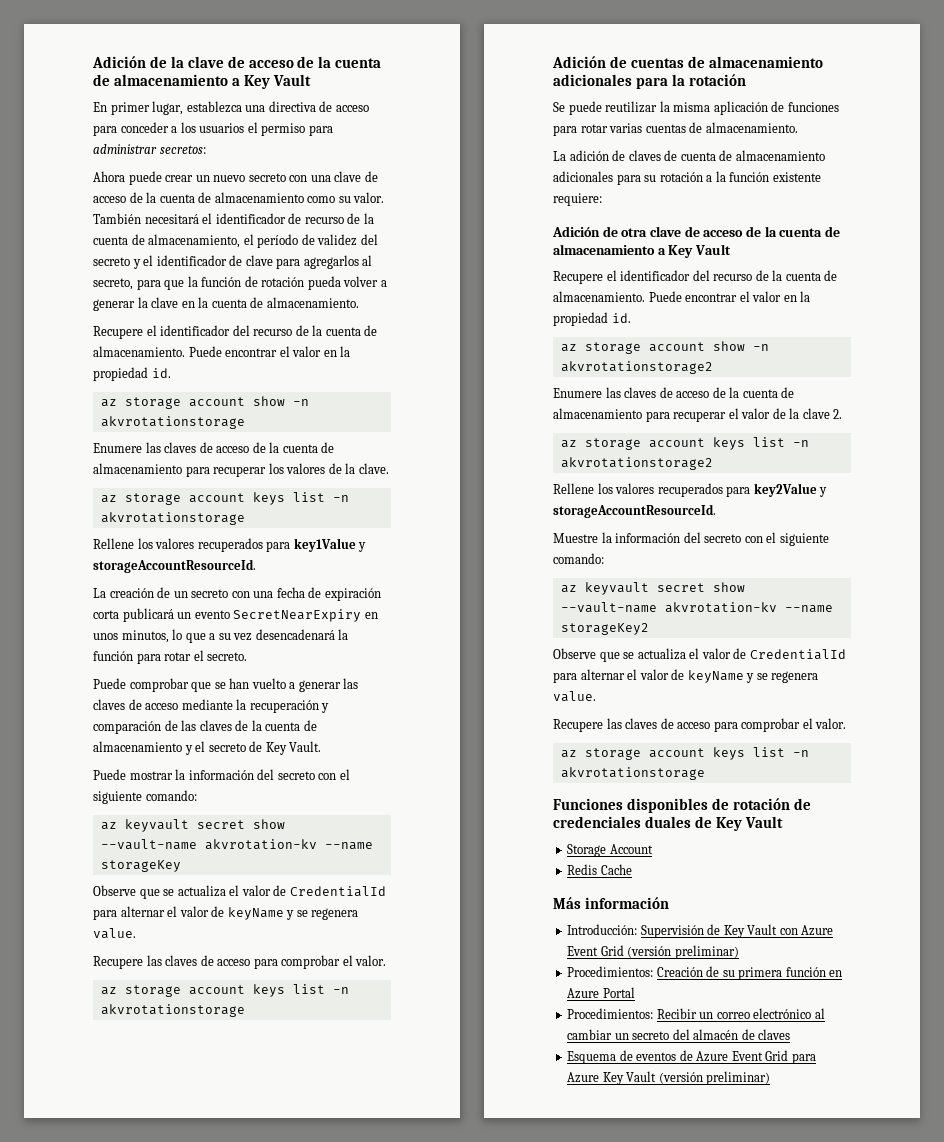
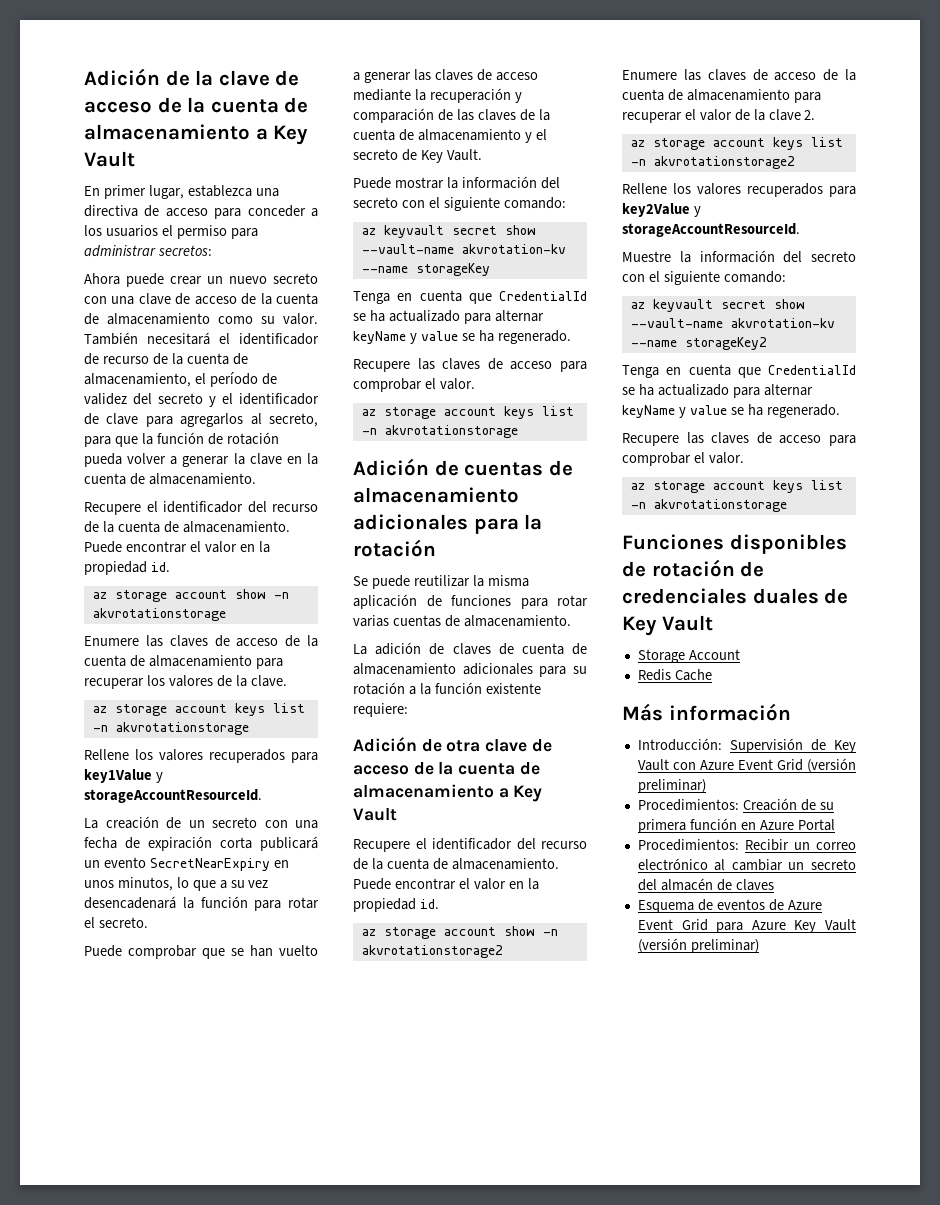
[93,885,386,899] [93,906,359,920] [93,928,136,939] Observe que se actualiza el valor de CredentialId para alternar el valor de keyName y se regenera value. -> [353,290,587,304] [353,310,544,324] [353,330,571,344] Tenga en cuenta que CredentialId se ha actualizado para alternar keyName y value se ha regenerado.
[553,648,846,662] [553,669,819,683] [553,691,596,702] Observe que se actualiza el valor de CredentialId para alternar el valor de keyName y se regenera value. -> [622,364,856,378] [622,384,813,398] [622,404,840,418] Tenga en cuenta que CredentialId se ha actualizado para alternar keyName y value se ha regenerado.

